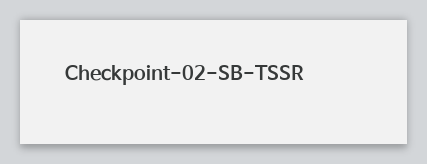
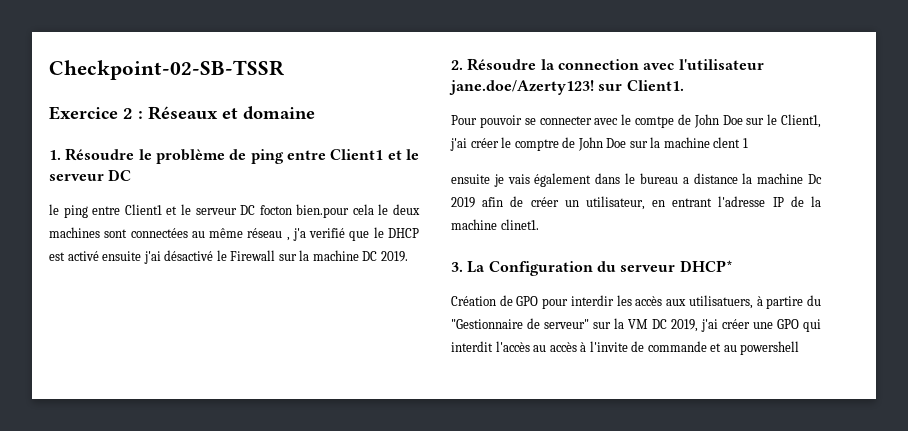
(304, 75) none -> [49,106,315,120] [49,148,419,164] [49,169,132,181] [49,204,420,218] [49,227,419,241] [49,250,408,264] [451,58,764,71] [449,80,684,95] [451,114,821,128] [450,137,748,151] [451,173,822,187] [451,196,821,210] [451,219,539,230] [451,260,733,276] [451,295,821,309] [451,318,821,332] [451,341,800,355] // Exercice 2 : Réseaux et domaine // 1. Résoudre le problème de ping entre Client1 et le serveur DC // le ping entre Client1 et le serveur DC focton bien.pour cela le deux machines sont connectées au même réseau , j'a verifié que le DHCP est activé ensuite j'ai désactivé le Firewall sur la machine DC 2019. // 2. Résoudre la connection avec l'utilisateur jane.doe/Azerty123! sur Client1. // Pour pouvoir se connecter avec le comtpe de John Doe sur le Client1, j'ai créer le comptre de John Doe sur la machine clent 1 // ensuite je vais également dans le bureau a distance la machine Dc 2019 afin de créer un utilisateur, en entrant l'adresse IP de la machine clinet1. // 3. La Configuration du serveur DHCP* // Création de GPO pour interdir les accès aux utilisatuers, à partire du "Gestionnaire de serveur" sur la VM DC 2019, j'ai créer une GPO qui interdit l'accès au accès à l'invite de commande et au powershell

